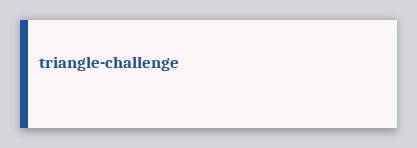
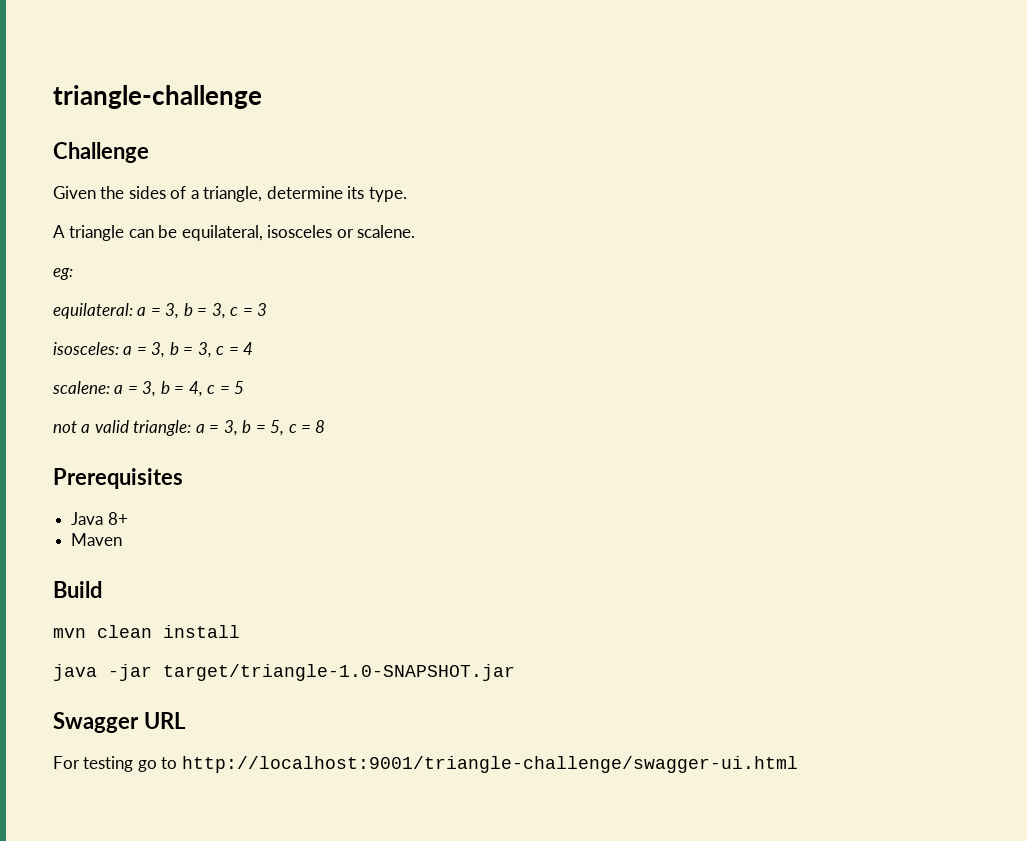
(179, 63) none -> [53,142,149,163] [53,186,407,202] [53,225,416,241] [53,268,73,280] [53,303,268,319] [53,342,254,358] [52,381,245,397] [53,420,326,436] [53,468,183,489] [71,512,128,525] [71,533,123,546] [53,581,102,598] [53,625,240,638] [53,664,515,681] [53,712,186,733] [53,756,798,773] // Challenge // Given the sides of a triangle, determine its type. // A triangle can be equilateral, isosceles or scalene. // eg: // equilateral: a = 3, b = 3, c = 3 // isosceles: a = 3, b = 3, c = 4 // scalene: a = 3, b = 4, c = 5 // not a valid triangle: a = 3, b = 5, c = 8 // Prerequisites // Java 8+ // Maven // Build // mvn clean install // java -jar target/triangle-1.0-SNAPSHOT.jar // Swagger URL // For testing go to http://localhost:9001/triangle-challenge/swagger-ui.html

